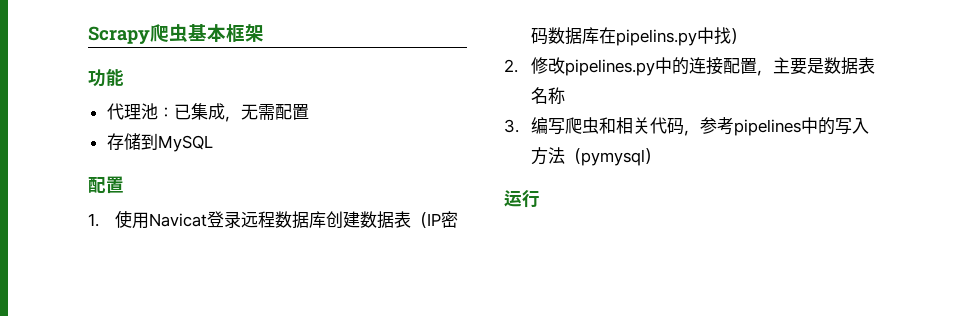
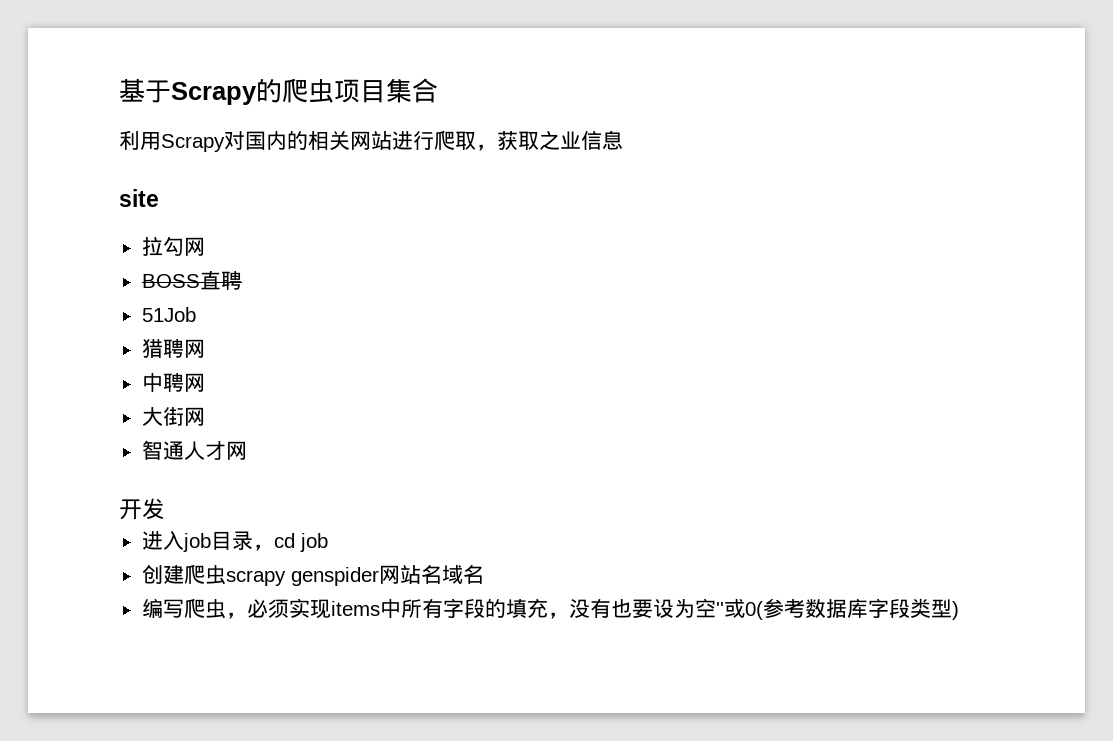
[88,23,264,44] [88,68,124,87] [106,103,309,122] [106,133,213,152] [88,176,124,194] [88,210,458,229] [530,27,747,46] [504,57,875,76] [530,87,565,104] [504,117,869,136] [530,147,661,166] [504,190,540,208] Scrapy爬虫基本框架 // 功能 // 代理池：已集成，无需配置 // 存储到MySQL // 配置 // 1.使用Navicat登录远程数据库创建数据表（IP密码数据库在pipelins.py中找） // 2.修改pipelines.py中的连接配置，主要是数据表名称 // 3.编写爬虫和相关代码，参考pipelines中的写入方法（pymysql） // 运行 -> [119,78,438,105] [119,130,623,152] [119,189,159,207] [141,236,205,256] [141,271,242,290] [141,307,196,322] [141,338,205,358] [141,372,205,393] [141,407,205,426] [141,440,247,460] [119,498,165,520] [141,531,328,552] [141,564,484,586] [141,598,959,620] 基于Scrapy的爬虫项目集合 // 利用Scrapy对国内的相关网站进行爬取，获取之业信息 // site // 拉勾网 // BOSS直聘 // 51Job // 猎聘网 // 中聘网 // 大街网 // 智通人才网 // 开发 // 进入job目录，cd job // 创建爬虫scrapy genspider网站名域名 // 编写爬虫，必须实现items中所有字段的填充，没有也要设为空''或0(参考数据库字段类型)

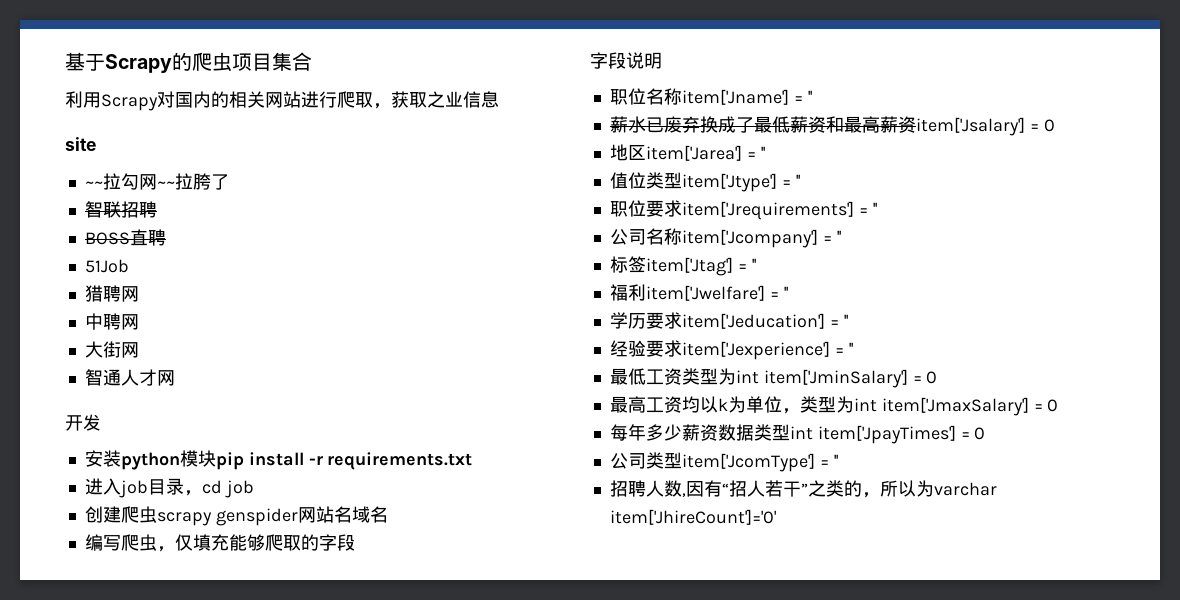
(159, 198) none -> [84,181,103,188] ~~
(205, 246) none -> [156,173,229,190] [84,201,157,218] ~~拉胯了 // 智联招聘
(165, 509) none -> [84,450,473,470] // 安装python模块pip install -r requirements.txt
[246,598,959,620] 必须实现items中所有字段的填充，没有也要设为空''或0(参考数据库字段类型) -> [174,534,355,551] [590,52,662,69] [609,88,812,105] [609,116,1055,136] [609,144,765,161] [609,172,800,192] [609,200,877,220] [609,228,841,248] [609,256,756,276] [609,284,788,301] [609,312,848,329] [609,340,853,360] [609,368,938,388] [609,396,1059,416] [609,424,986,444] [609,452,838,472] [609,480,997,498] [609,509,776,525] 仅填充能够爬取的字段 // 字段说明 // 职位名称item['Jname'] = '' // 薪水已废弃换成了最低薪资和最高薪资item['Jsalary'] = 0 // 地区item['Jarea'] = '' // 值位类型item['Jtype'] = '' // 职位要求item['Jrequirements'] = '' // 公司名称item['Jcompany'] = '' // 标签item['Jtag'] = '' // 福利item['Jwelfare'] = '' // 学历要求item['Jeducation'] = '' // 经验要求item['Jexperience'] = '' // 最低工资类型为int item['JminSalary'] = 0 // 最高工资均以k为单位，类型为int item['JmaxSalary'] = 0 // 每年多少薪资数据类型int item['JpayTimes'] = 0 // 公司类型item['JcomType'] = '' // 招聘人数,因有“招人若干”之类的，所以为varchar item['JhireCount']='0'

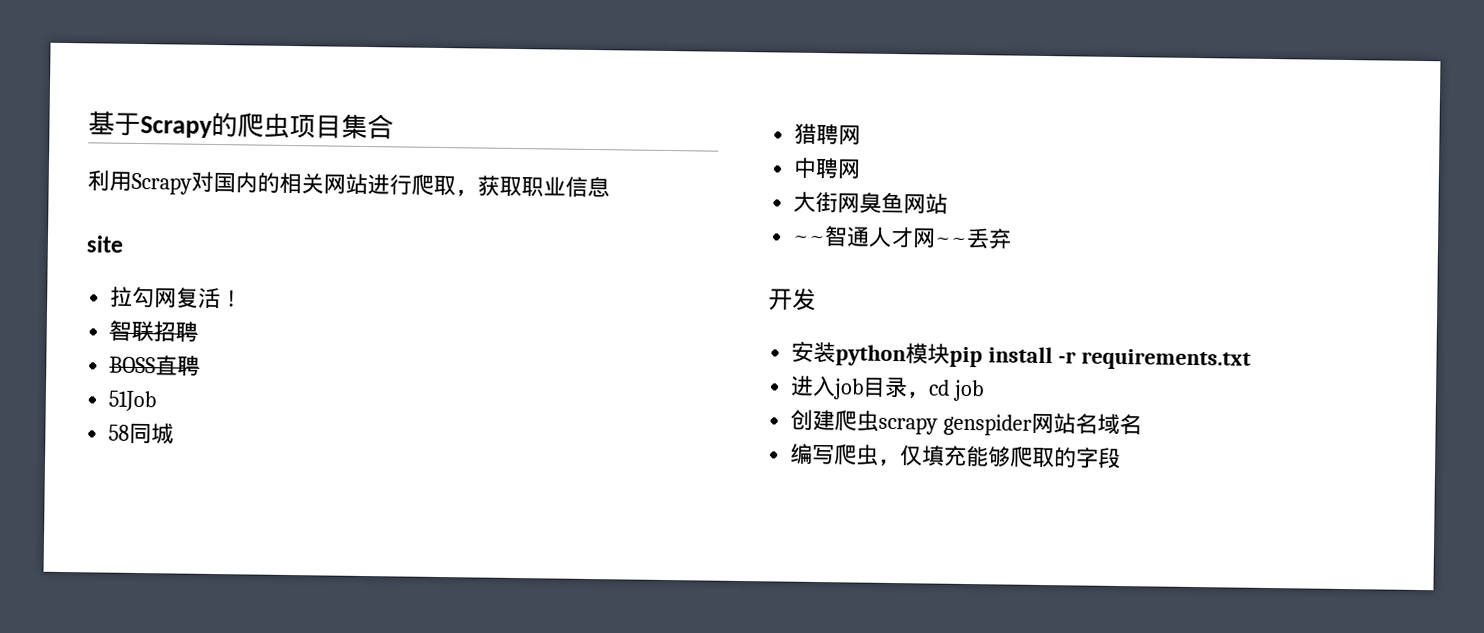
[427,91,445,108] 之 -> [521,176,544,197] 职
[84,173,229,190] ~~拉勾网~~拉胯了 -> [110,286,244,309] 拉勾网复活！
(129, 266) none -> [108,422,175,445] // 58同城
(139, 350) // -> [859,191,949,214] [792,235,827,245] 臭鱼网站 // ~~
(175, 378) none -> [934,227,1013,250] ~~丢弃
[590,52,662,69] [609,88,812,105] [609,116,1055,136] [609,144,765,161] [609,172,800,192] [609,200,877,220] [609,228,841,248] [609,256,756,276] [609,284,788,301] [609,312,848,329] [609,340,853,360] [609,368,938,388] [609,396,1059,416] [609,424,986,444] [609,452,838,472] [609,480,997,498] [609,509,776,525] // 字段说明 // 职位名称item['Jname'] = '' // 薪水已废弃换成了最低薪资和最高薪资item['Jsalary'] = 0 // 地区item['Jarea'] = '' // 值位类型item['Jtype'] = '' // 职位要求item['Jrequirements'] = '' // 公司名称item['Jcompany'] = '' // 标签item['Jtag'] = '' // 福利item['Jwelfare'] = '' // 学历要求item['Jeducation'] = '' // 经验要求item['Jexperience'] = '' // 最低工资类型为int item['JminSalary'] = 0 // 最高工资均以k为单位，类型为int item['JmaxSalary'] = 0 // 每年多少薪资数据类型int item['JpayTimes'] = 0 // 公司类型item['JcomType'] = '' // 招聘人数,因有“招人若干”之类的，所以为varchar item['JhireCount']='0' -> (1122, 458) none

